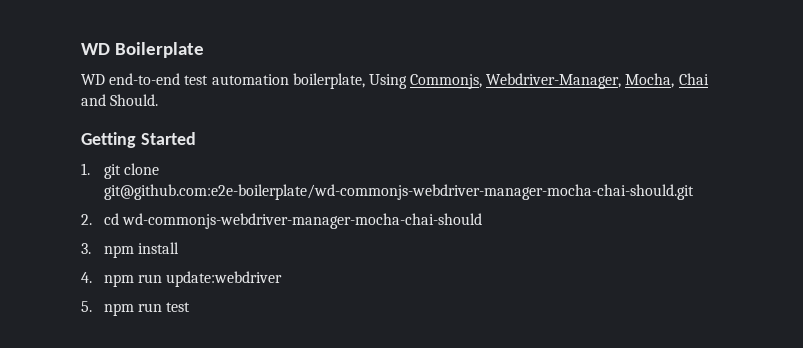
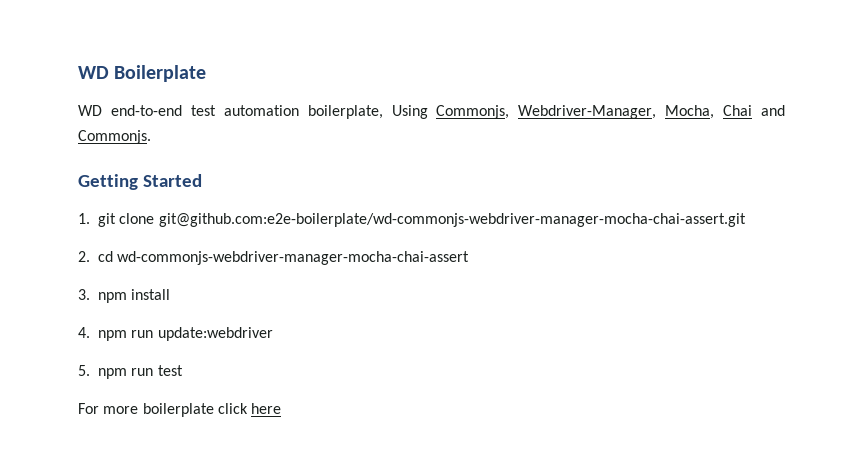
[110,94,159,106] Should. -> [78,130,151,144] Commonjs.
[103,184,694,200] git@github.com:e2e-boilerplate/wd-commonjs-webdriver-manager-mocha-chai-should.git -> [158,213,746,227] git@github.com:e2e-boilerplate/wd-commonjs-webdriver-manager-mocha-chai-assert.git
[121,213,482,229] wd-commonjs-webdriver-manager-mocha-chai-should -> [117,251,470,265] wd-commonjs-webdriver-manager-mocha-chai-assert
(191, 307) none -> [78,403,282,417] // For more boilerplate click here

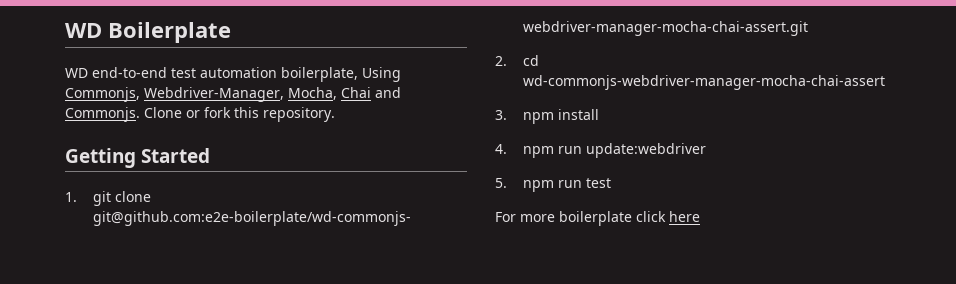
(151, 137) none -> [144,107,335,122] Clone or fork this repository.

